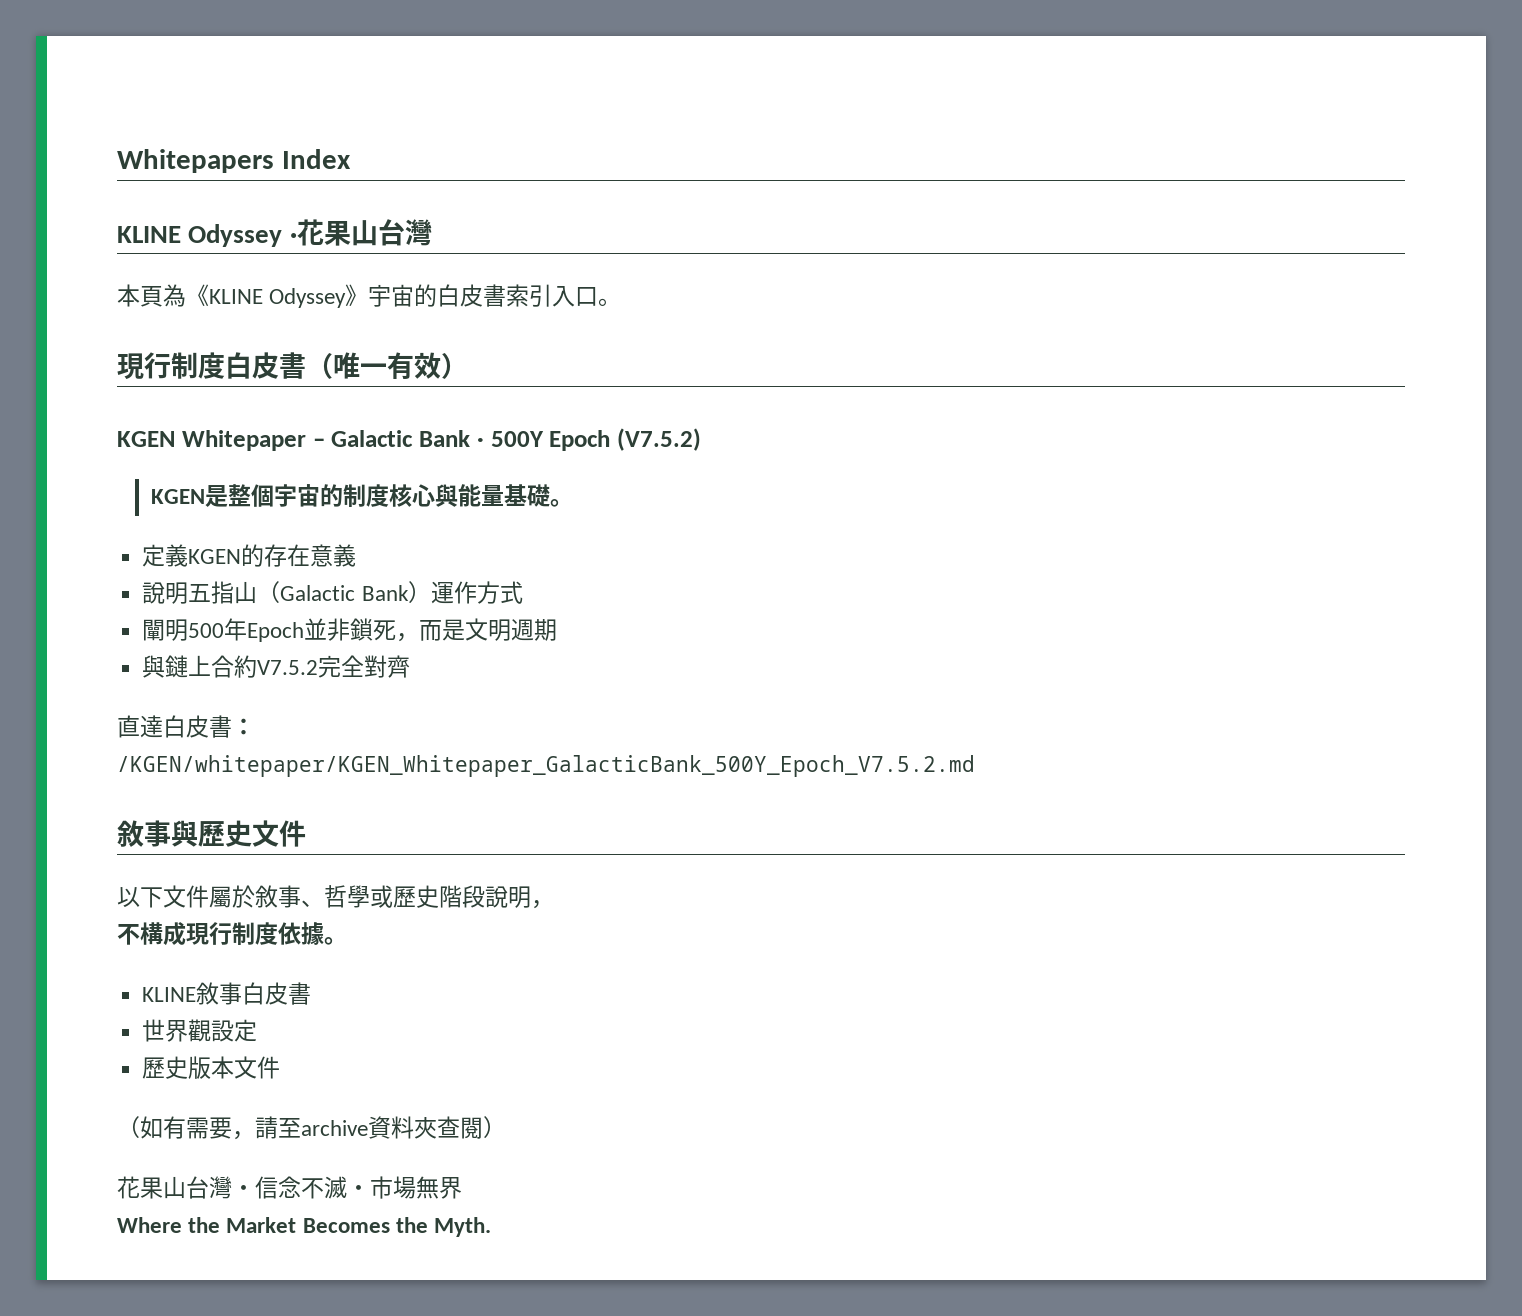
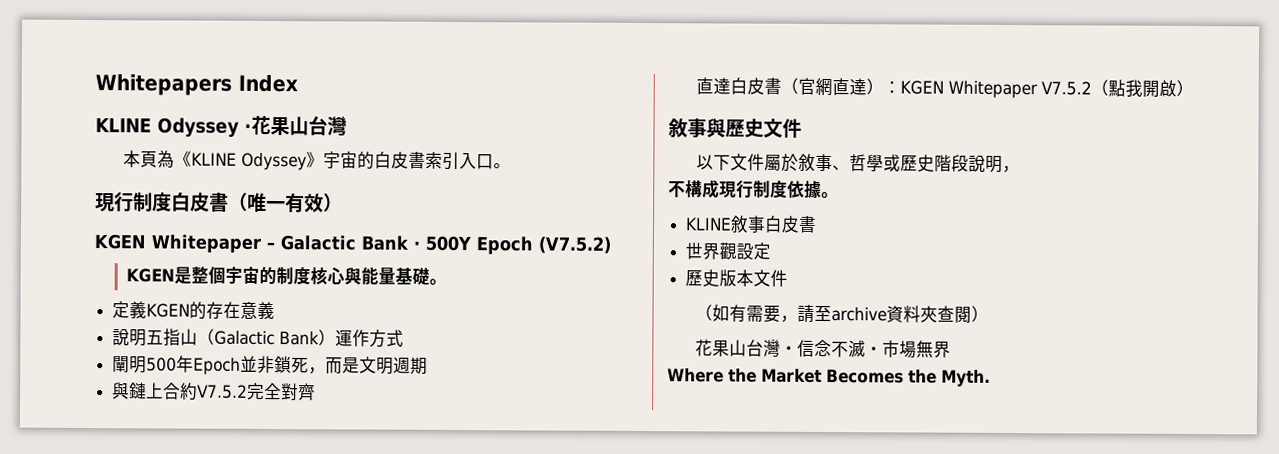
[232,718,255,735] [117,755,975,777] ： // /KGEN/whitepaper/KGEN_Whitepaper_GalacticBank_500Y_Epoch_V7.5.2.md -> [780,77,1194,99] （官網直達）：KGEN Whitepaper V7.5.2（點我開啟）

